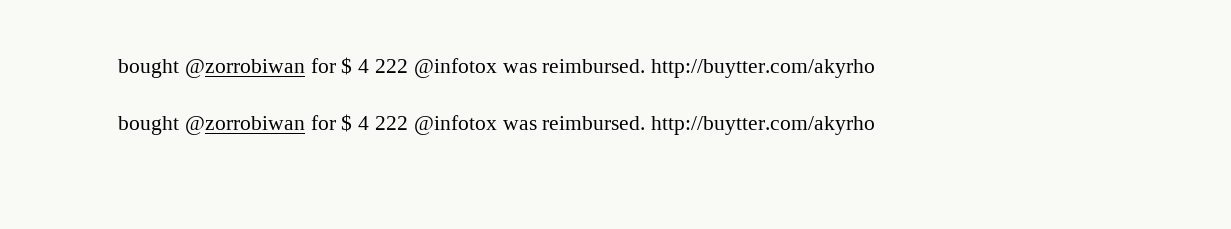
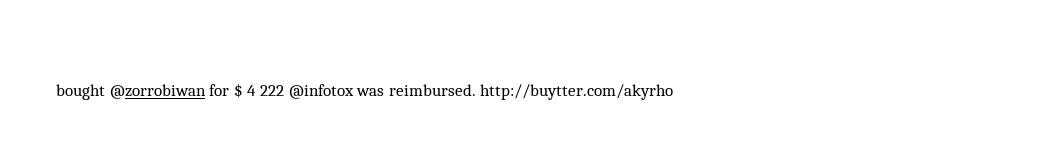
[118,114,876,135] // bought @zorrobiwan for $ 4 222 @infotox was reimbursed. http://buytter.com/akyrho -> (674, 92) none

